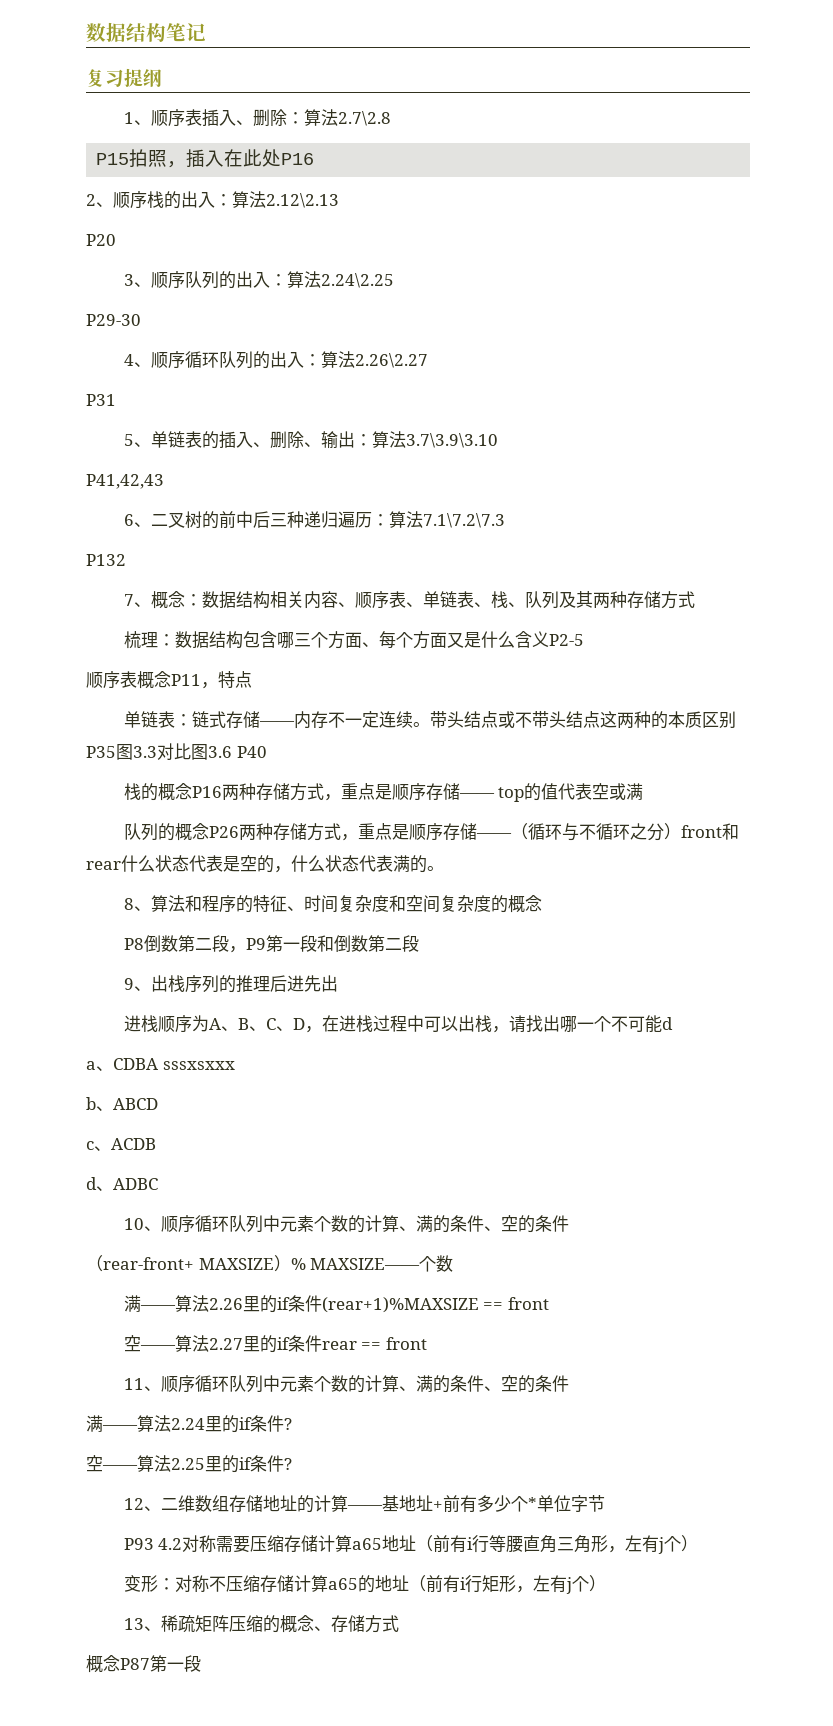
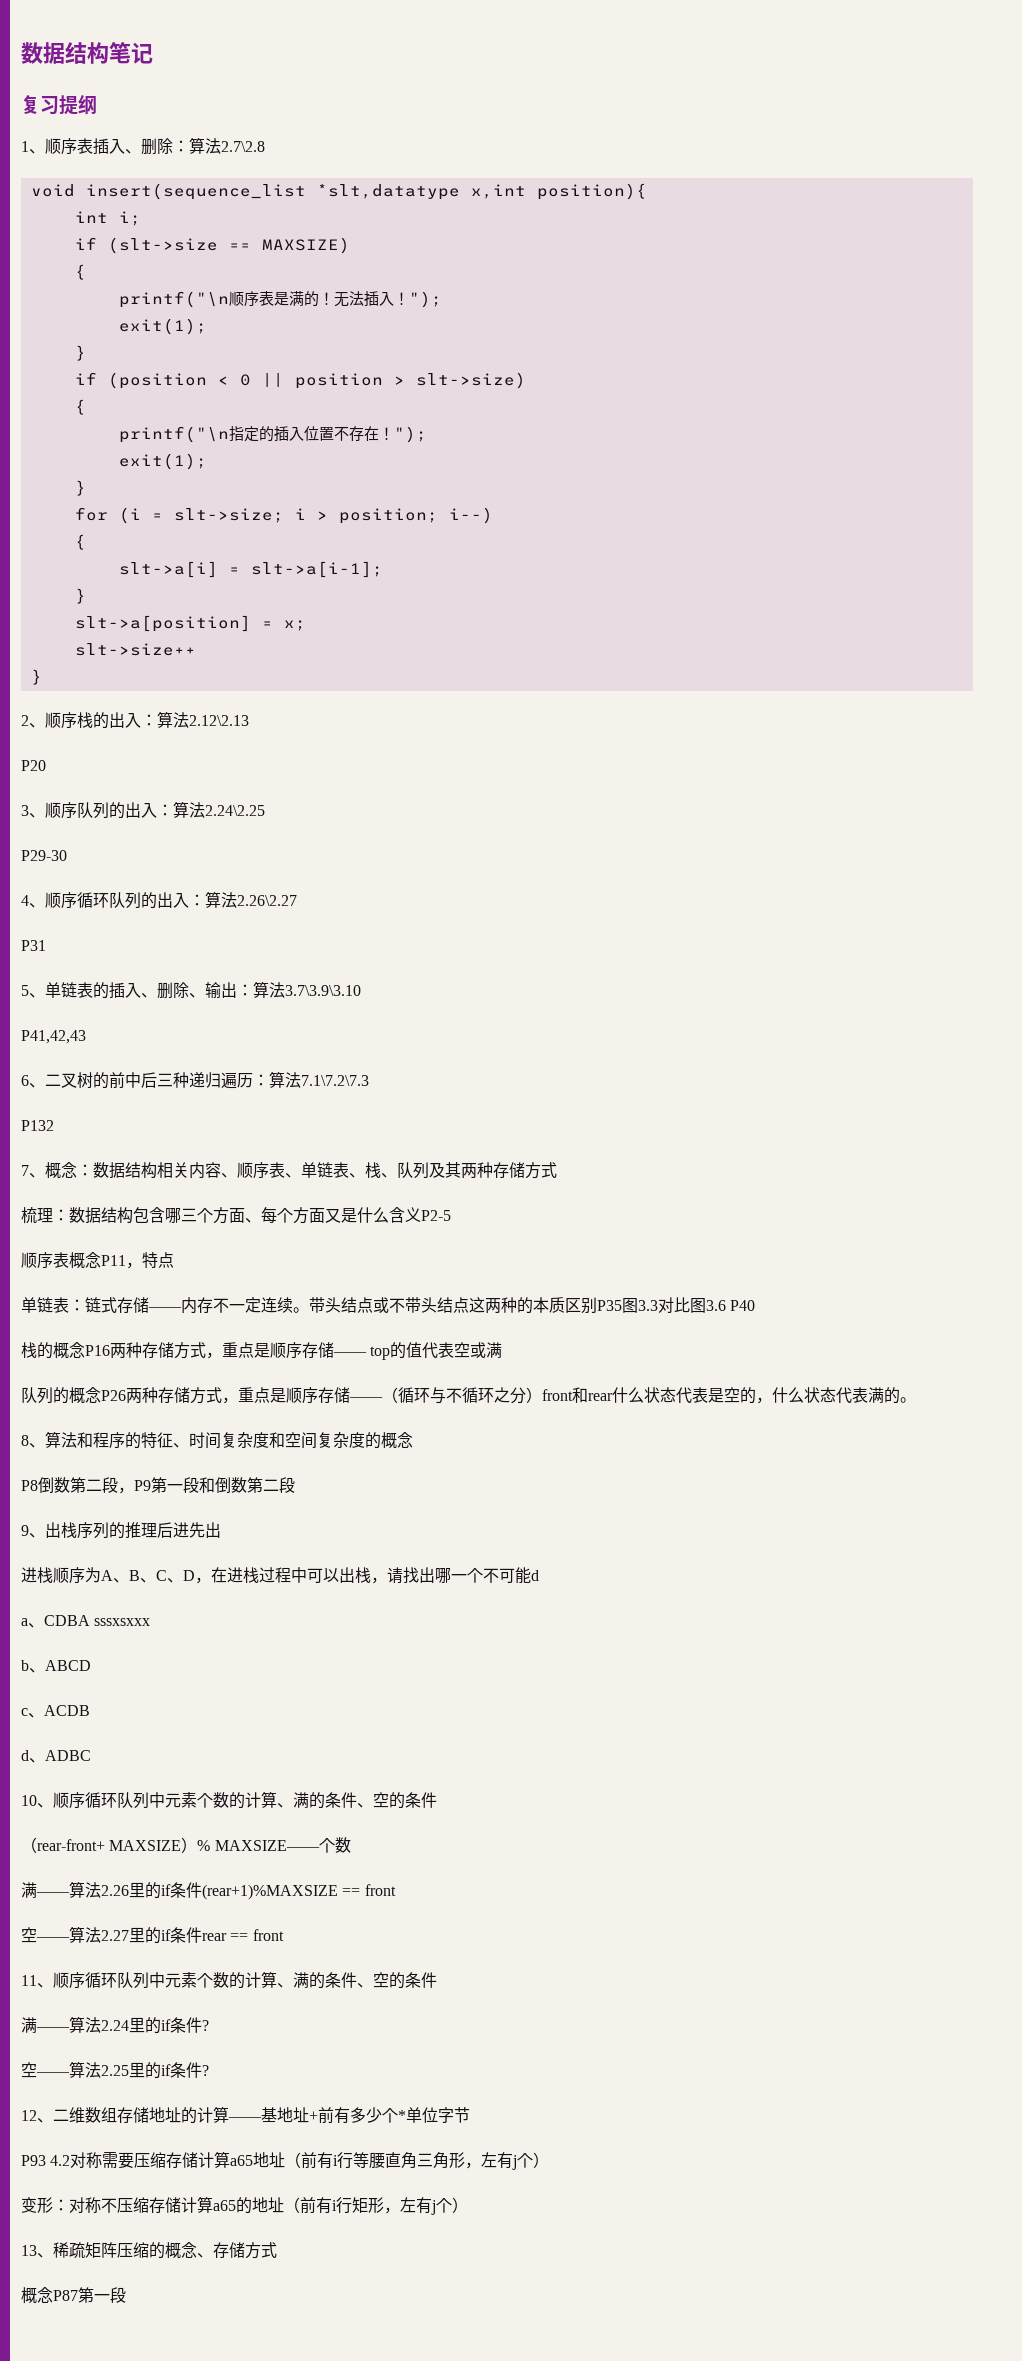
[96,149,315,168] P15拍照，插入在此处P16 -> [30,183,647,200] [74,211,141,226] [74,237,350,254] [74,264,86,280] [118,291,442,308] [118,318,207,335] [74,345,86,361] [74,372,526,389] [74,399,86,415] [118,426,427,443] [118,453,207,470] [74,480,86,496] [74,507,493,524] [74,534,86,550] [118,561,383,578] [74,588,86,604] [74,615,306,632] [74,643,196,656] [30,669,42,685] void insert(sequence_list *slt,datatype x,int position){ // int i; // if (slt->size == MAXSIZE) // { // printf("\n顺序表是满的！无法插入！"); // exit(1); // } // if (position < 0 || position > slt->size) // { // printf("\n指定的插入位置不存在！"); // exit(1); // } // for (i = slt->size; i > position; i--) // { // slt->a[i] = slt->a[i-1]; // } // slt->a[position] = x; // slt->size++ // }

